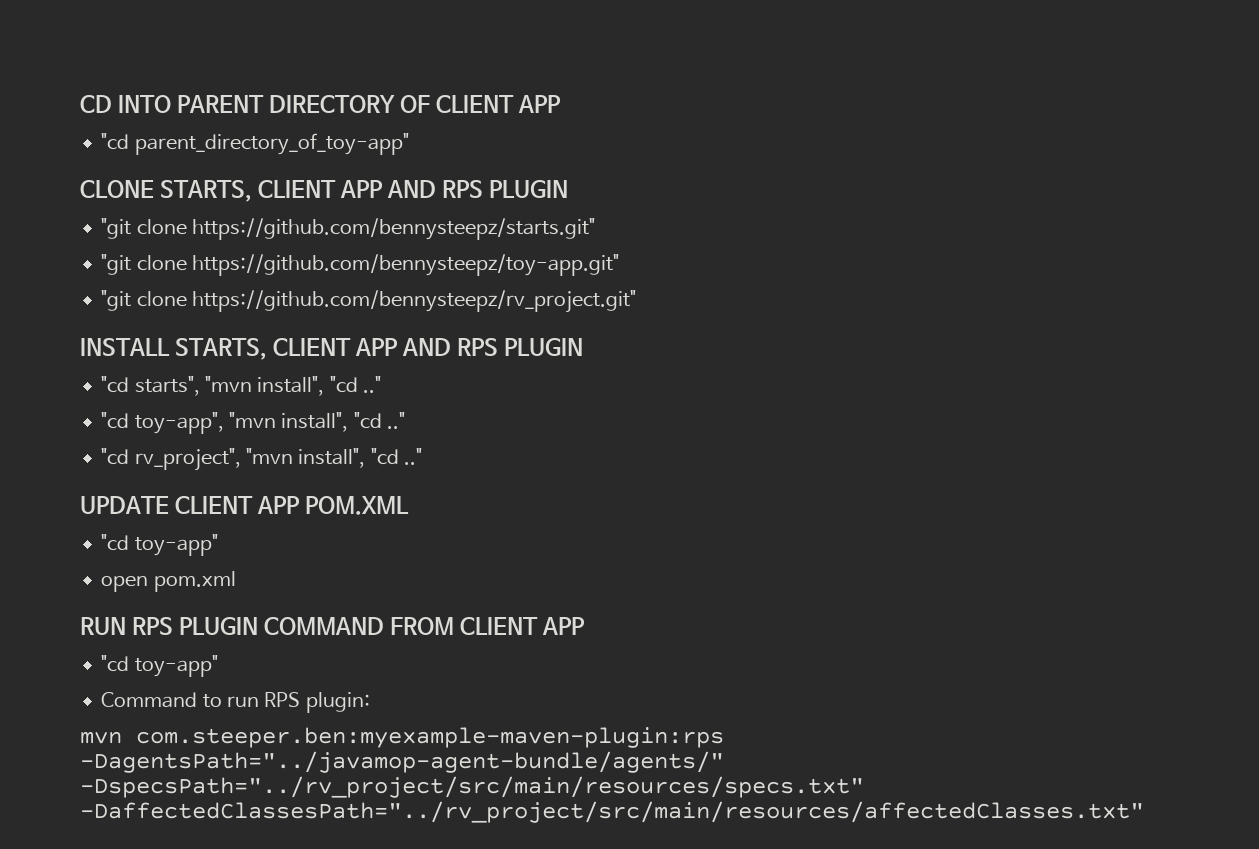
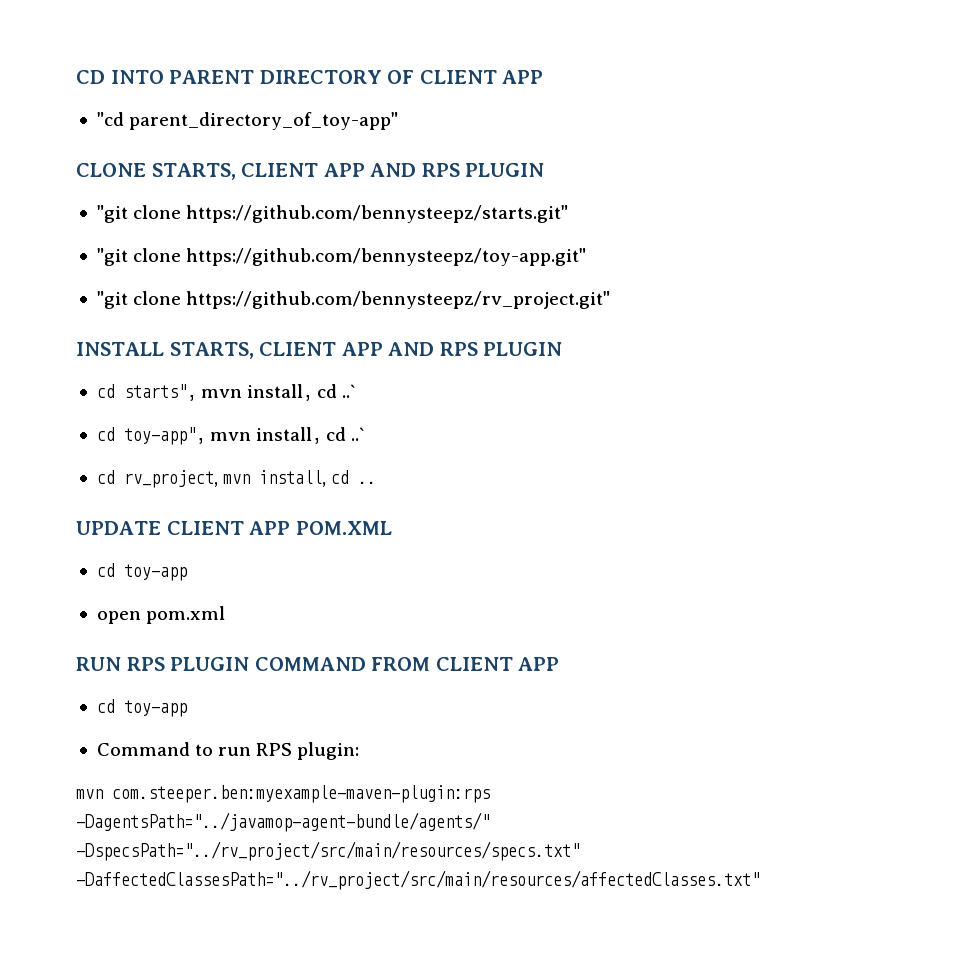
[101,376,381,396] [101,412,405,434] [101,448,422,471] "cd starts", "mvn install", "cd .." // "cd toy-app", "mvn install", "cd .." // "cd rv_project", "mvn install", "cd .." -> [96,384,357,401] [96,427,366,445] [96,470,377,488] cd starts", mvn install, cd ..` // cd toy-app", mvn install, cd ..` // cd rv_project, mvn install, cd ..
[101,534,218,556] "cd toy-app" -> [96,563,187,581] cd toy-app
[101,655,218,677] "cd toy-app" -> [96,699,187,717] cd toy-app

